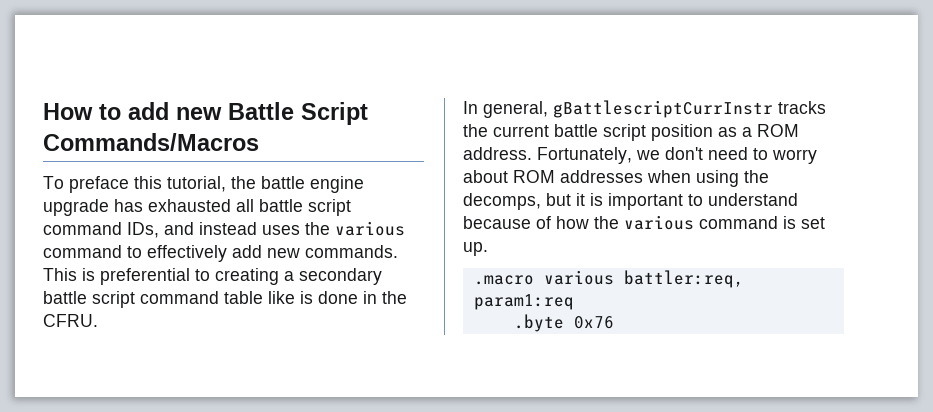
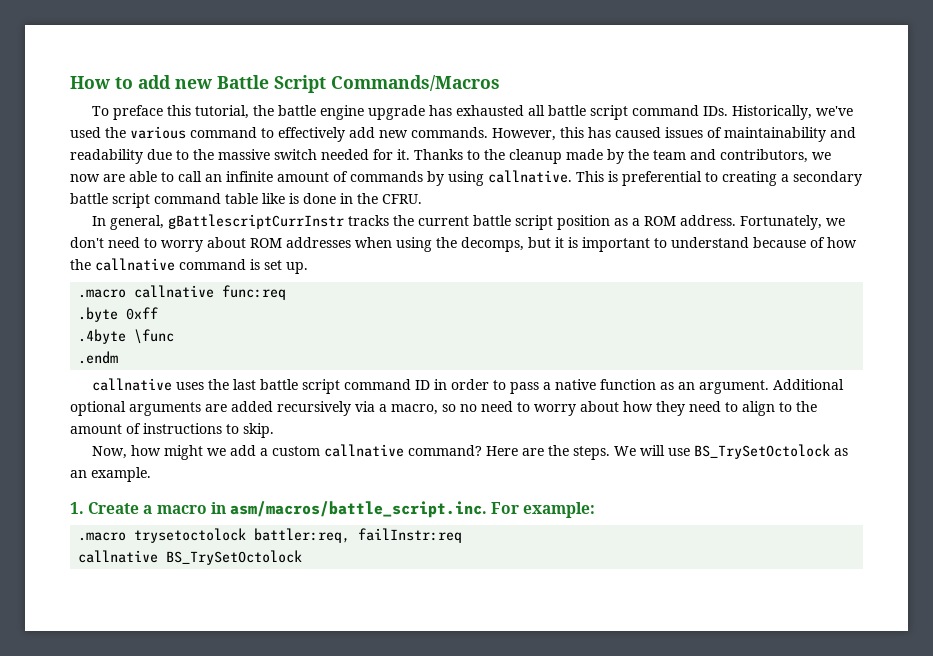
[127,222,300,238] IDs, and instead uses -> [703,105,854,120] [70,127,101,138] IDs. Historically, we've used
(398, 251) none -> [492,127,856,142] [70,149,831,164] [70,170,572,186] However, this has caused issues of maintainability and readability due to the massive switch needed for it. Thanks to the cleanup made by the team and contributors, we now are able to call an infinite amount of commands by using callnative.
[624,215,694,230] various -> [95,258,175,271] callnative
[543,270,744,288] [473,294,574,310] [513,314,614,332] various battler:req, param1:req // .byte 0x76 -> [134,285,287,300] [78,307,159,322] [78,329,175,344] [78,351,119,364] [92,378,845,394] [70,401,817,416] [70,423,274,438] [92,444,849,460] [70,467,151,482] [70,501,596,518] [78,528,463,543] [78,550,303,565] callnative func:req // .byte 0xff // .4byte \func // .endm // callnative uses the last battle script command ID in order to pass a native function as an argument. Additional optional arguments are added recursively via a macro, so no need to worry about how they need to align to the amount of instructions to skip. // Now, how might we add a custom callnative command? Here are the steps. We will use BS_TrySetOctolock as an example. // 1. Create a macro in asm/macros/battle_script.inc. For example: // .macro trysetoctolock battler:req, failInstr:req // callnative BS_TrySetOctolock

